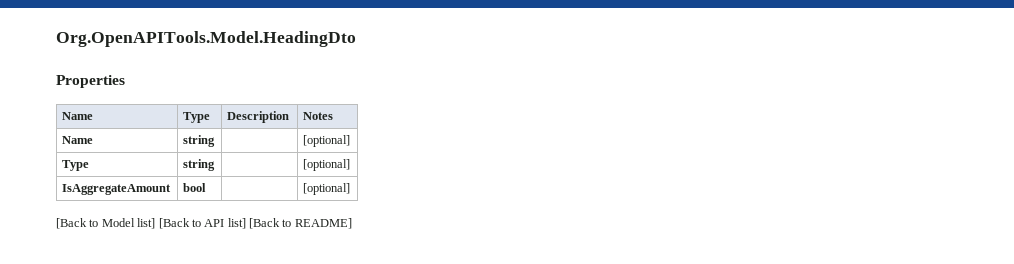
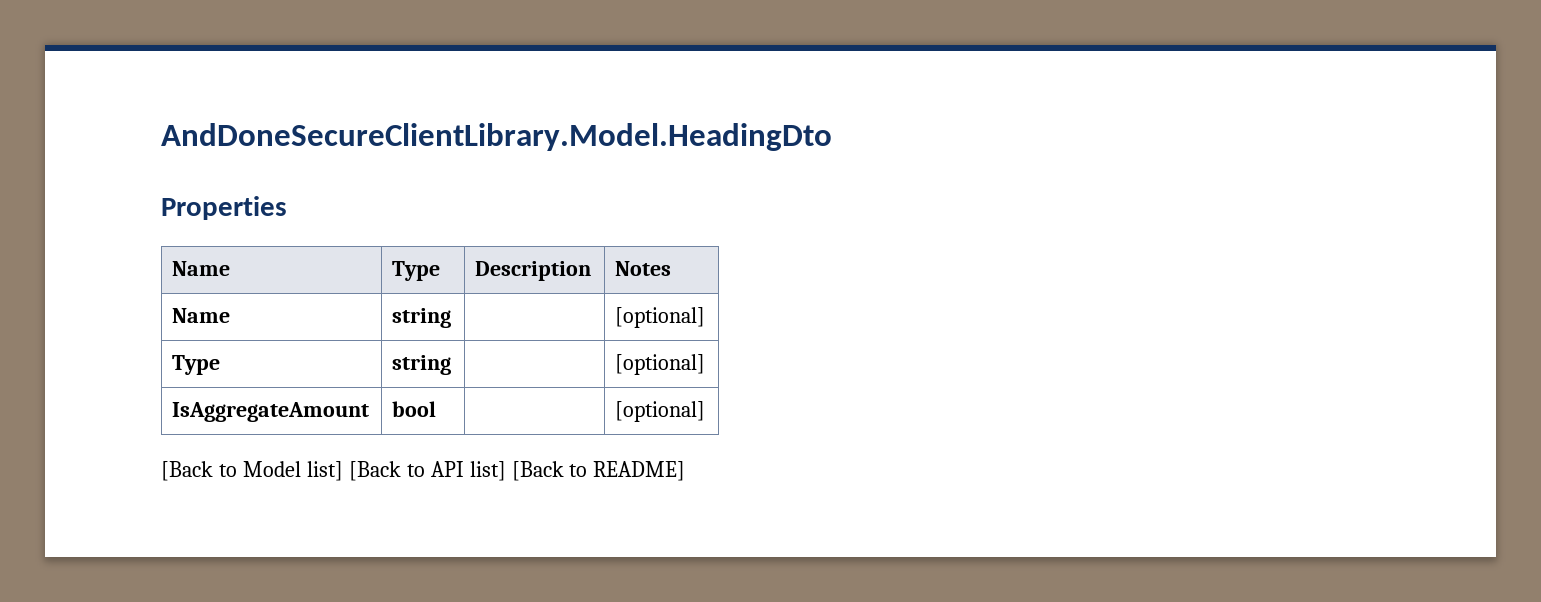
[56,31,356,47] Org.OpenAPITools.Model.HeadingDto -> [161,123,832,151] AndDoneSecureClientLibrary.Model.HeadingDto

